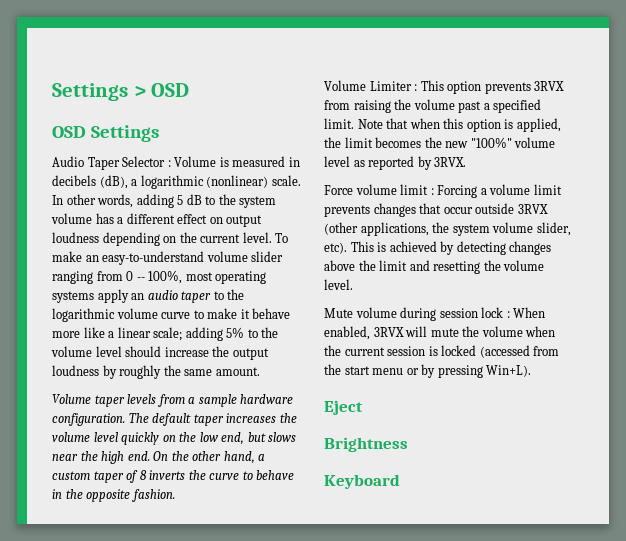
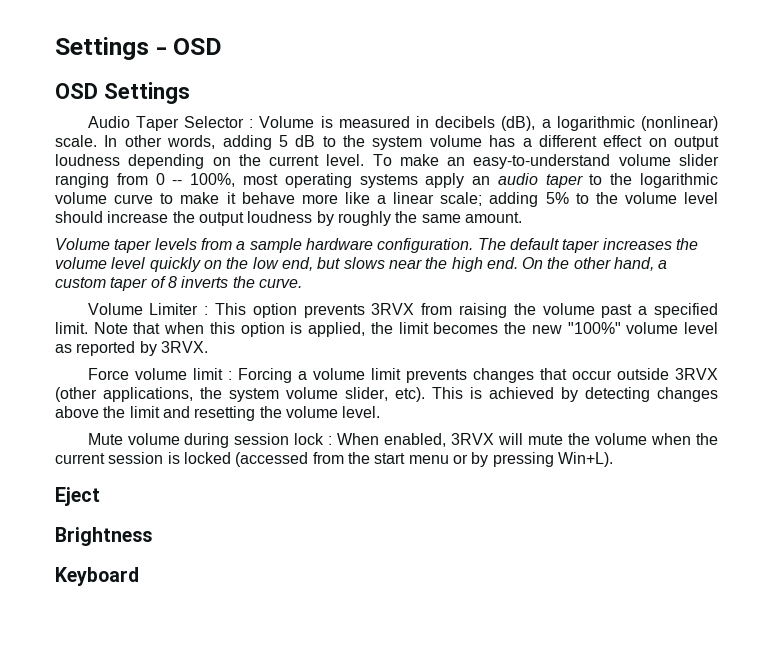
[52,83,146,101] Settings > -> [55,37,167,60] Settings -
[209,470,295,480] [52,489,175,502] curve to behave in the opposite fashion. -> [258,278,302,288] curve.

